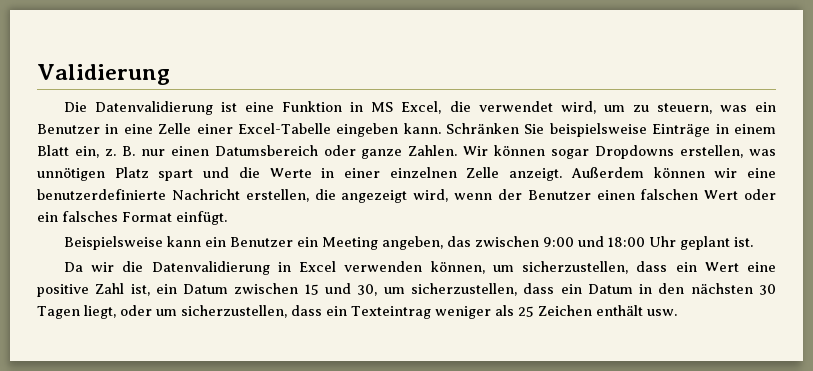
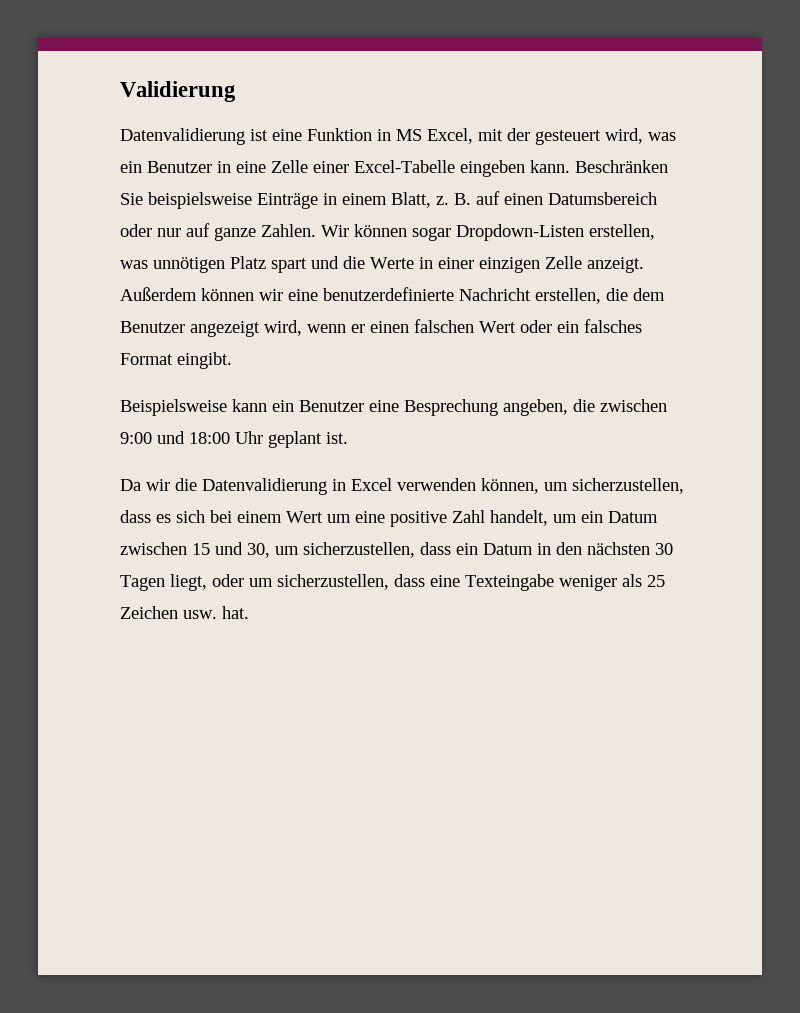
[63,102,87,112] Die -> (236, 91) none
[449,101,712,114] die verwendet wird, um zu steuern, -> [478,128,643,145] mit der gesteuert wird,
[446,123,520,134] Schränken -> [575,160,668,173] Beschränken
[37,145,99,158] Blatt ein, -> [391,192,431,208] Blatt,
[140,149,165,156] nur -> [476,191,500,205] auf
(356, 150) none -> [157,223,210,237] nur auf
[595,145,675,159] Dropdowns -> [456,224,584,241] Dropdown-Listen
[389,167,457,178] einzelnen -> [479,257,540,273] einzigen
(336, 194) none -> [633,288,665,301] [120,321,185,333] dem Benutzer
[497,189,591,200] der Benutzer -> [351,324,365,333] er
[176,211,227,225] einfügt. -> [177,352,232,369] eingibt.
[296,236,471,250] ein Meeting angeben, das -> [369,399,595,416] eine Besprechung angeben, die
[675,262,739,272] ein Wert -> [156,510,351,523] es sich bei einem Wert um
[130,284,150,296] ist, -> [490,510,577,526] handelt, um
[325,306,431,319] ein Texteintrag -> [430,574,554,591] eine Texteingabe
[595,305,677,316] enthält usw. -> [183,606,249,619] usw. hat.

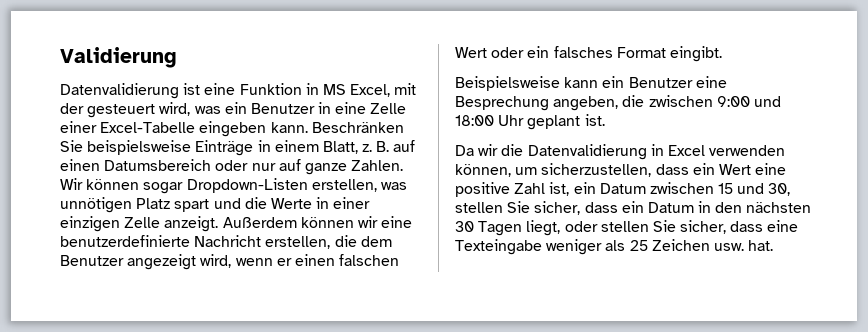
[156,510,351,523] es sich bei einem Wert um -> [692,163,751,175] ein Wert
[490,510,577,526] handelt, um -> [549,182,570,196] ist,
[275,542,415,558] um sicherzustellen, -> [455,201,581,215] stellen Sie sicher,
[249,574,389,590] um sicherzustellen, -> [600,220,727,234] stellen Sie sicher,

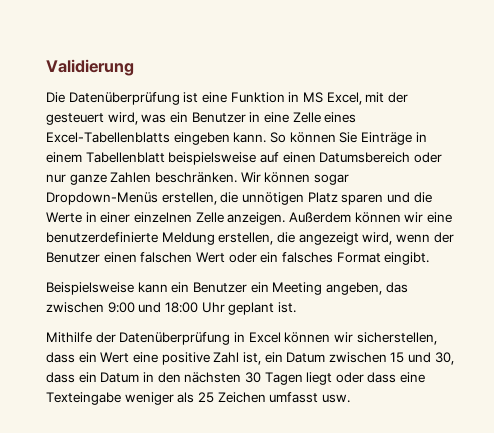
[60,83,179,99] Datenvalidierung -> [46,92,180,105] Die Datenüberprüfung
[60,121,404,137] [60,140,390,156] einer Excel-Tabelle eingeben kann. Beschränken Sie beispielsweise Einträge in einem Blatt, z. B. -> [324,112,357,123] [46,132,427,145] [46,152,257,165] eines Excel-Tabellenblatts eingeben kann. So können Sie Einträge in einem Tabellenblatt beispielsweise
[278,159,404,175] [60,178,407,194] auf ganze Zahlen. Wir können sogar Dropdown-Listen erstellen, was -> [69,172,349,185] [46,192,239,205] ganze Zahlen beschränken. Wir können sogar Dropdown-Menüs erstellen, die
[174,199,210,212] spart -> [341,194,384,205] sparen
[60,216,219,232] einzigen Zelle anzeigt. -> [133,212,286,225] einzelnen Zelle anzeigen.
[194,235,392,249] [60,255,124,266] Nachricht erstellen, die dem Benutzer -> [161,232,295,245] Meldung erstellen, die
[276,258,292,266] er -> [433,232,454,243] [46,252,100,263] der Benutzer
[695,76,727,88] [455,95,645,111] eine Besprechung angeben, die -> [250,282,408,295] ein Meeting angeben, das
[455,144,786,160] [455,163,652,177] Da wir die Datenvalidierung in Excel verwenden können, um sicherzustellen, -> [46,332,437,345] Mithilfe der Datenüberprüfung in Excel können wir sicherstellen,
[455,201,581,215] stellen Sie sicher, -> (454, 358) none
[526,220,727,236] liegt, oder stellen Sie sicher, -> [306,372,364,385] liegt oder
[713,240,774,251] usw. hat. -> [269,392,350,403] umfasst usw.

